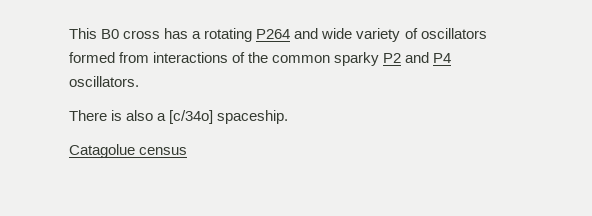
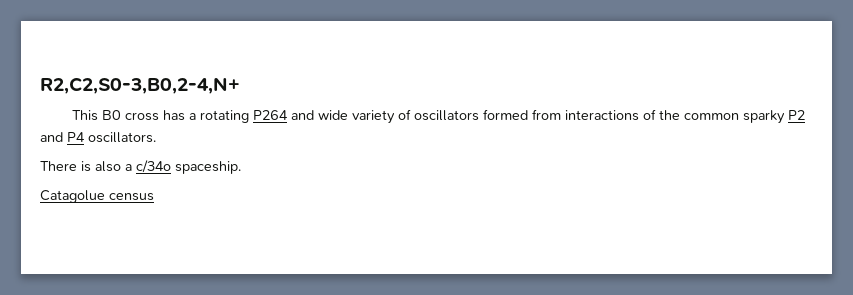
(69, 33) none -> [40,77,240,94] R2,C2,S0-3,B0,2-4,N+ //
[169,110,214,124] [c/34o] -> [136,160,171,173] c/34o

